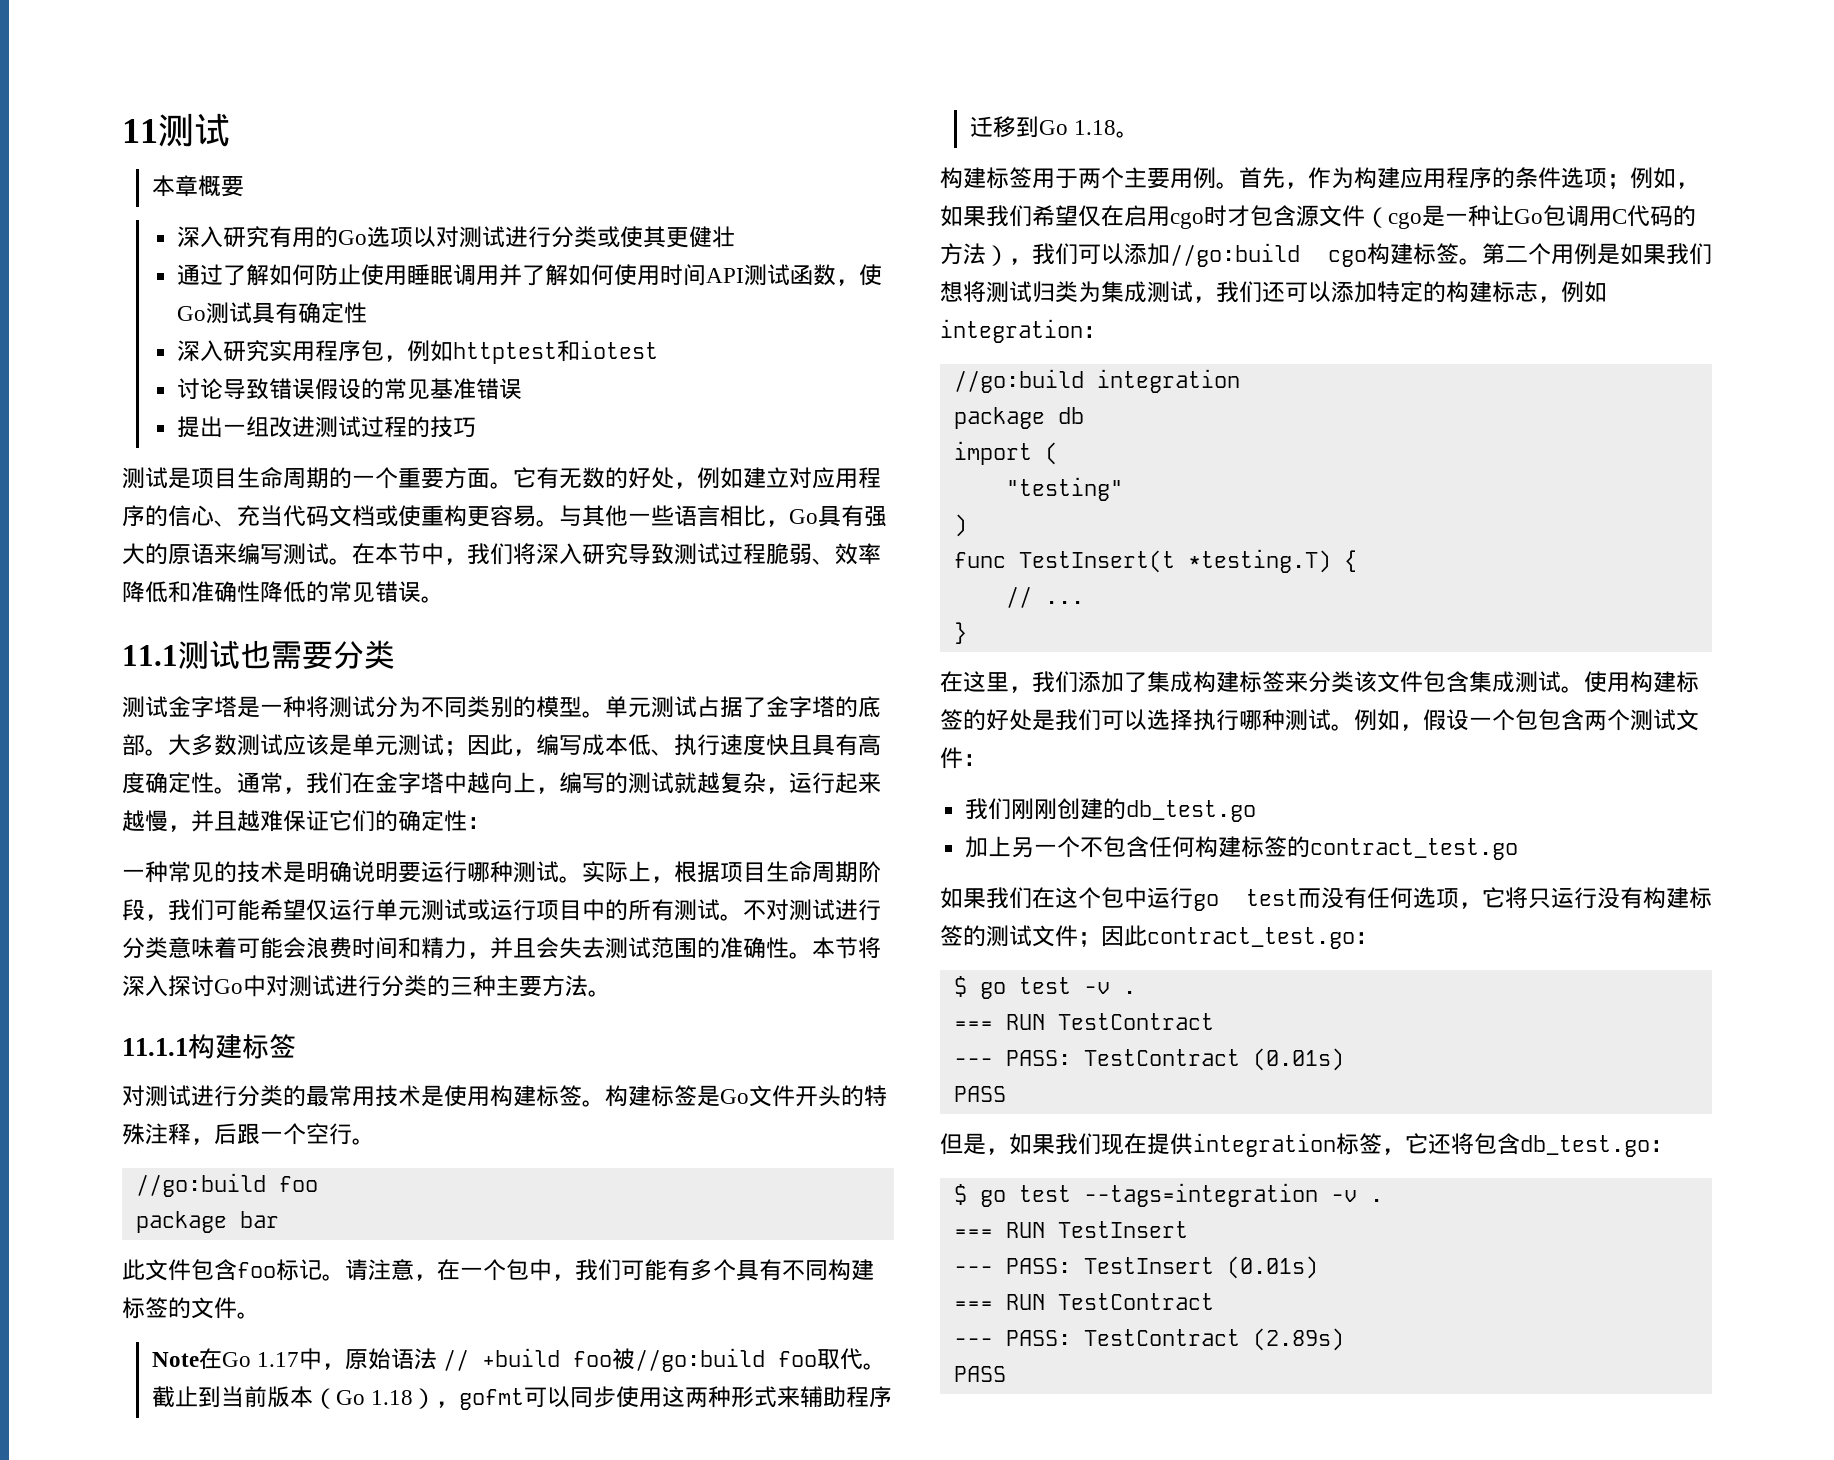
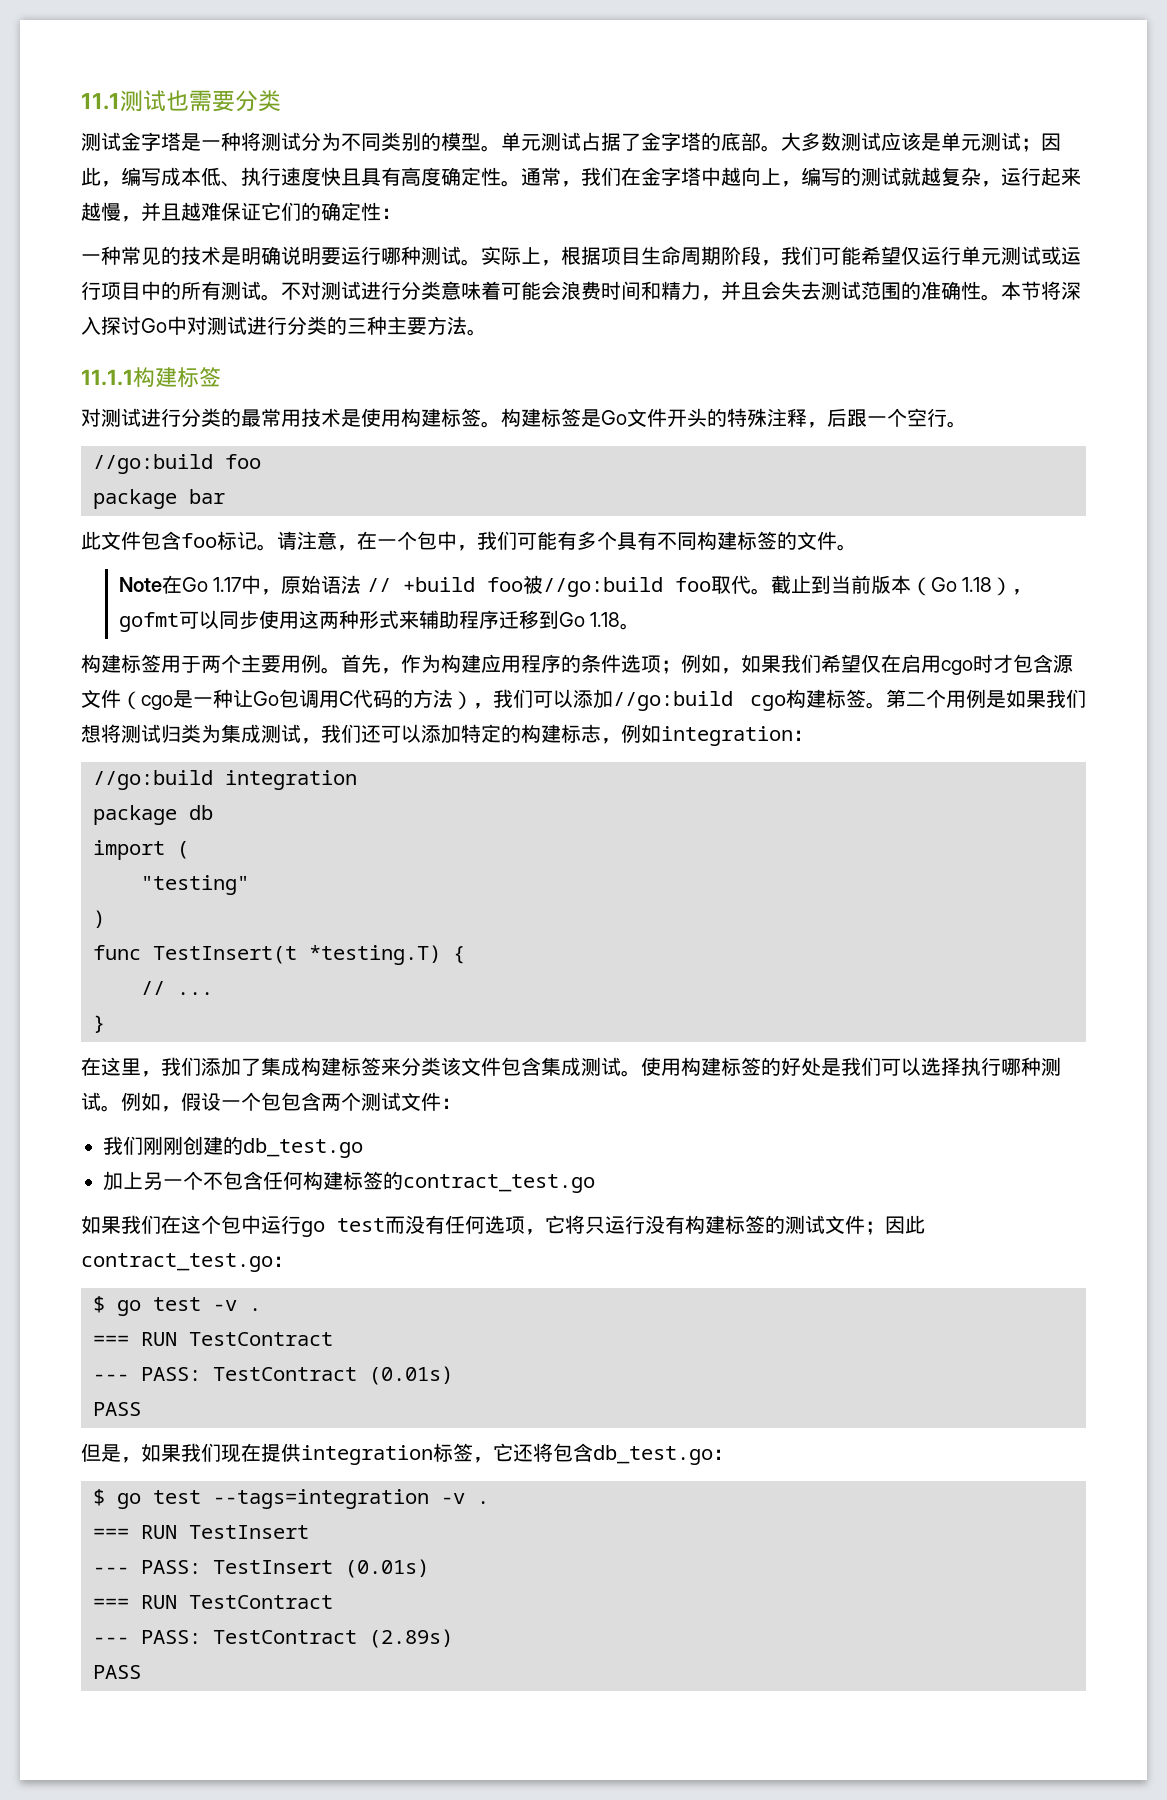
[122,113,230,147] [151,175,244,197] [177,226,736,248] [177,264,883,286] [177,302,368,324] [177,340,659,364] [177,378,523,400] [177,416,477,438] [122,467,881,489] [122,505,887,527] [122,543,881,565] [122,581,444,603] 11测试 // 本章概要 // 深入研究有用的Go选项以对测试进行分类或使其更健壮 // 通过了解如何防止使用睡眠调用并了解如何使用时间API测试函数，使Go测试具有确定性 // 深入研究实用程序包，例如httptest和iotest // 讨论导致错误假设的常见基准错误 // 提出一组改进测试过程的技巧 // 测试是项目生命周期的一个重要方面。它有无数的好处，例如建立对应用程序的信心、充当代码文档或使重构更容易。与其他一些语言相比，Go具有强大的原语来编写测试。在本节中，我们将深入研究导致测试过程脆弱、效率降低和准确性降低的常见错误。 // -> (81, 101) none

